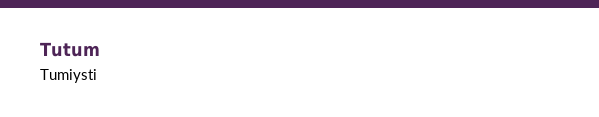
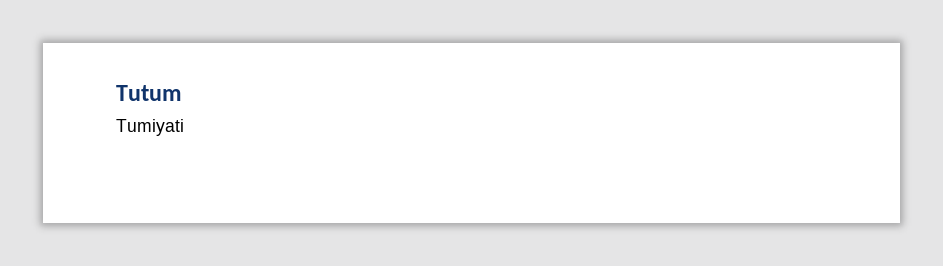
[40,69,97,83] Tumiysti -> [116,119,184,136] Tumiyati

